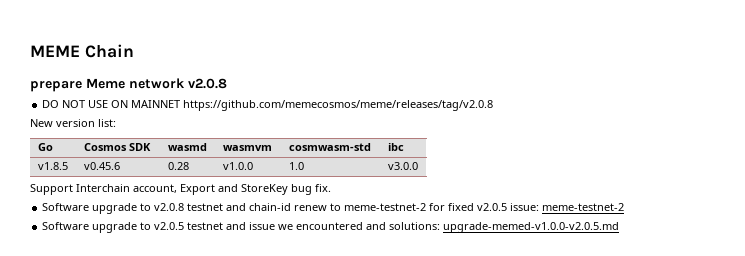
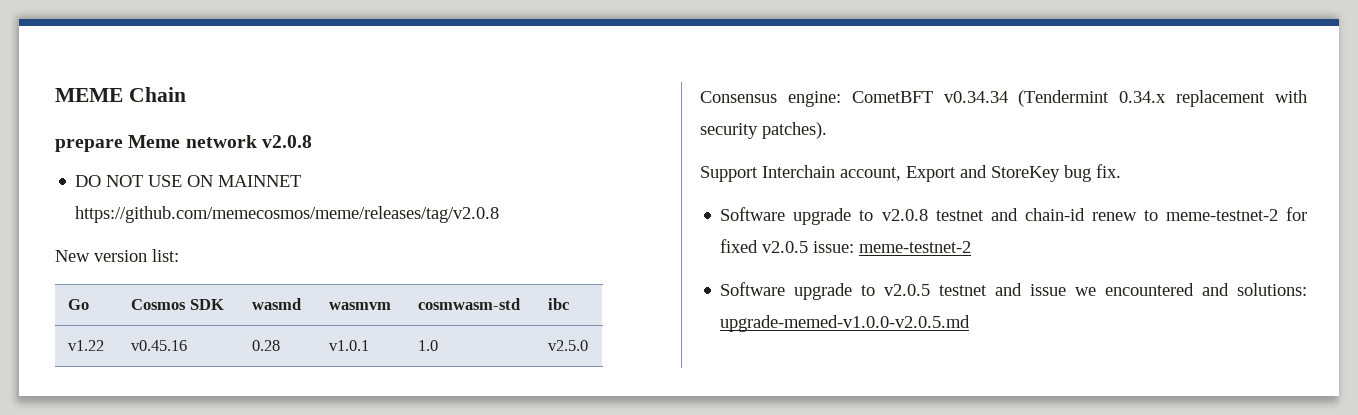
[37,162,68,170] [83,162,120,170] v1.8.5 | v0.45.6 -> [68,340,105,351] [131,340,188,351] v1.22 | v0.45.16
[222,162,253,170] v1.0.0 -> [329,340,370,351] v1.0.1
[387,162,418,170] v3.0.0 -> [548,340,589,351] [700,90,1307,107] [700,122,827,139] v2.5.0 // Consensus engine: CometBFT v0.34.34 (Tendermint 0.34.x replacement with security patches).

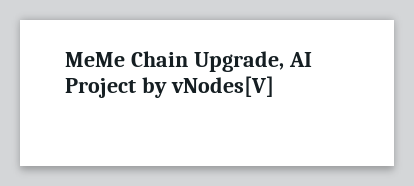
[55,88,123,102] MEME -> [65,52,125,67] MeMe
[55,135,312,152] [75,175,302,187] [75,206,500,223] [55,249,179,262] [68,299,90,310] [131,299,224,310] [252,298,302,310] [329,302,392,310] [418,298,521,310] [548,298,570,310] [68,340,105,351] [131,340,188,351] [252,340,281,351] [329,340,370,351] [418,340,439,351] [548,340,589,351] [700,90,1307,107] [700,122,827,139] [700,164,1121,182] [720,207,1307,225] [720,239,972,253] [720,282,1307,300] [720,315,971,332] // prepare Meme network v2.0.8 // DO NOT USE ON MAINNET https://github.com/memecosmos/meme/releases/tag/v2.0.8 // New version list: // Go | Cosmos SDK | wasmd | wasmvm | cosmwasm-std | ibc // v1.22 | v0.45.16 | 0.28 | v1.0.1 | 1.0 | v2.5.0 // Consensus engine: CometBFT v0.34.34 (Tendermint 0.34.x replacement with security patches). // Support Interchain account, Export and StoreKey bug fix. // Software upgrade to v2.0.8 testnet and chain-id renew to meme-testnet-2 for fixed v2.0.5 issue: meme-testnet-2 // Software upgrade to v2.0.5 testnet and issue we encountered and solutions: upgrade-memed-v1.0.0-v2.0.5.md -> [193,51,312,72] [65,76,274,98] Upgrade, AI Project by vNodes[V]

